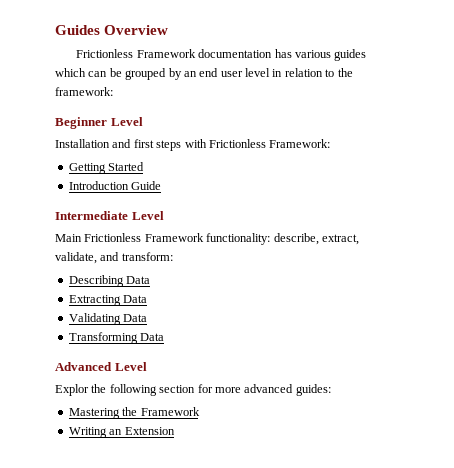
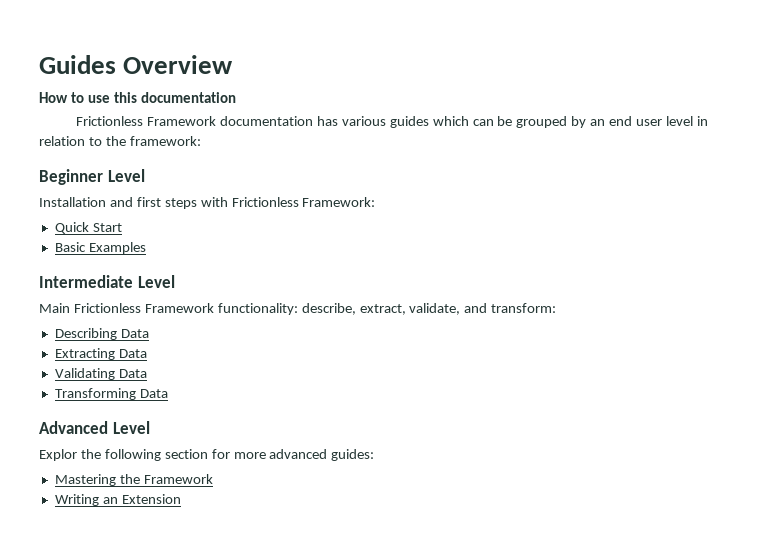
(169, 30) none -> [39,92,236,103] // How to use this documentation
[68,162,145,174] [68,181,162,190] Getting Started // Introduction Guide -> [54,222,122,234] [54,242,146,254] Quick Start // Basic Examples

